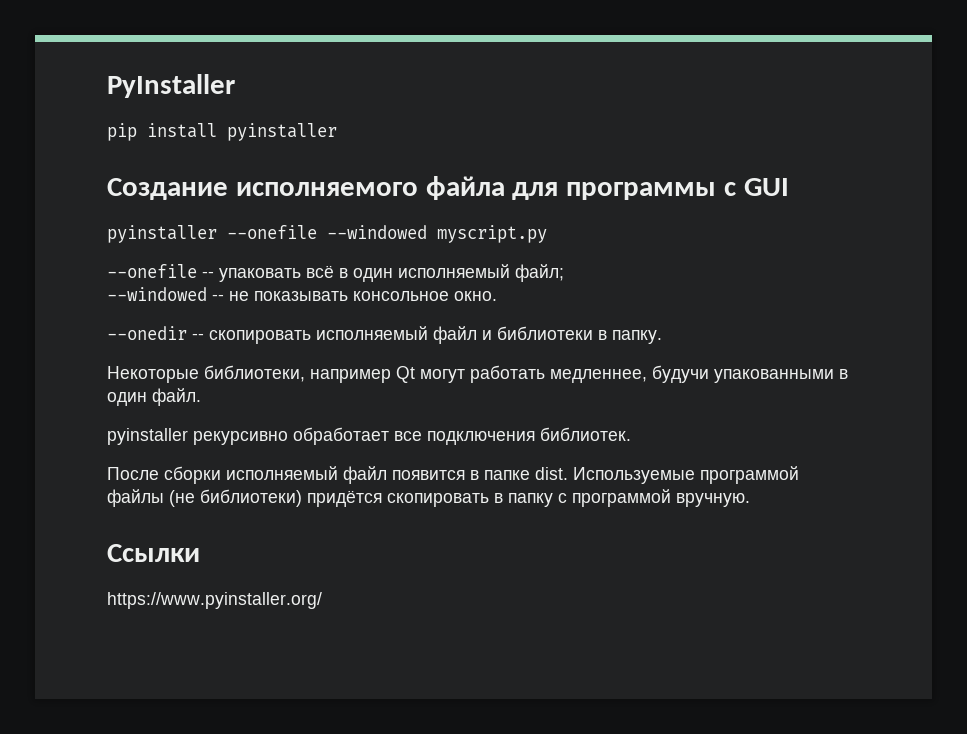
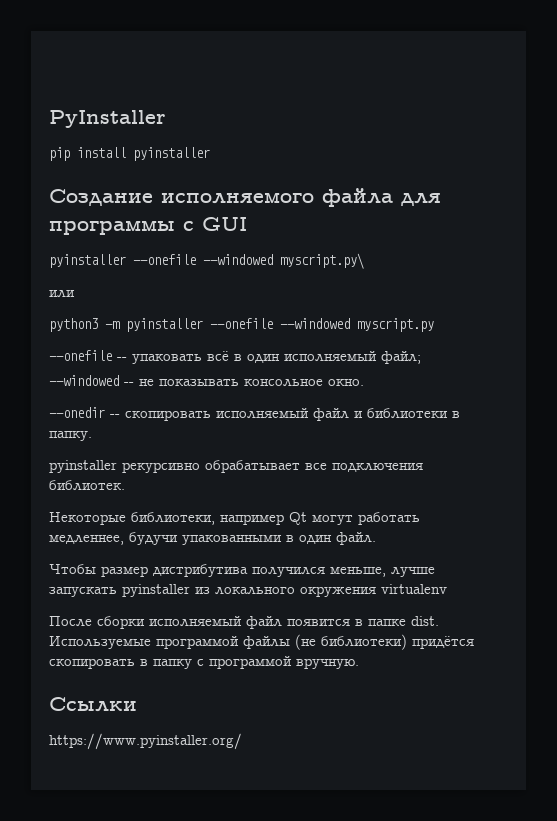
(427, 232) none -> [280,253,365,269] [49,290,75,298] [49,318,350,332] myscript.py\ // или // python3 -m pyinstaller --onefile --windowed
(662, 337) none -> [49,460,423,473] [49,480,125,491] // pyinstaller рекурсивно обрабатывает все подключения библиотек.
[107,427,631,445] pyinstaller рекурсивно обработает все подключения библиотек. -> [49,564,435,577] [49,584,447,597] Чтобы размер дистрибутива получился меньше, лучше запускать pyinstaller из локального окружения virtualenv

